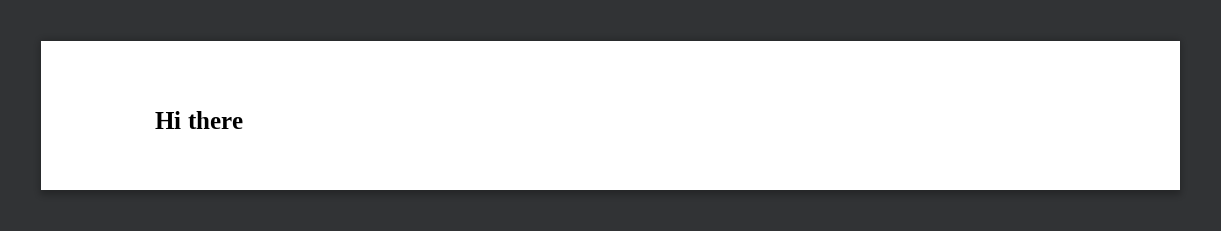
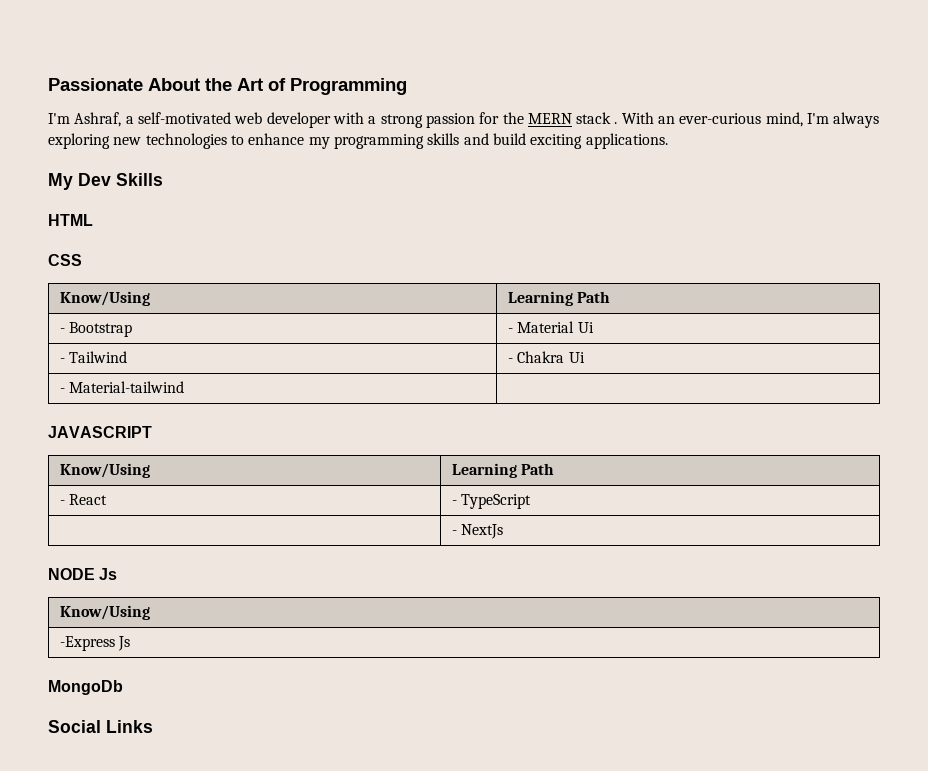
[155,111,243,129] Hi there -> [48,78,407,95] [48,112,880,128] [48,133,668,149] [48,173,163,190] [48,214,93,226] [48,254,82,266] [60,291,151,306] [508,291,611,306] [60,322,133,337] [508,321,594,333] [60,351,128,363] [508,351,585,363] [60,381,185,393] [48,426,152,438] [60,463,151,478] [452,463,555,478] [60,494,108,505] [452,494,532,509] [452,524,504,539] [48,568,118,580] [60,605,151,620] [60,636,131,651] [48,680,123,695] [48,720,153,733] Passionate About the Art of Programming // I'm Ashraf, a self-motivated web developer with a strong passion for the MERN stack . With an ever-curious mind, I'm always exploring new technologies to enhance my programming skills and build exciting applications. // My Dev Skills // HTML // CSS // Know/Using | Learning Path // - Bootstrap | - Material Ui // - Tailwind | - Chakra Ui // - Material-tailwind | // JAVASCRIPT // Know/Using | Learning Path // - React | - TypeScript // | - NextJs // NODE Js // Know/Using // -Express Js // MongoDb // Social Links

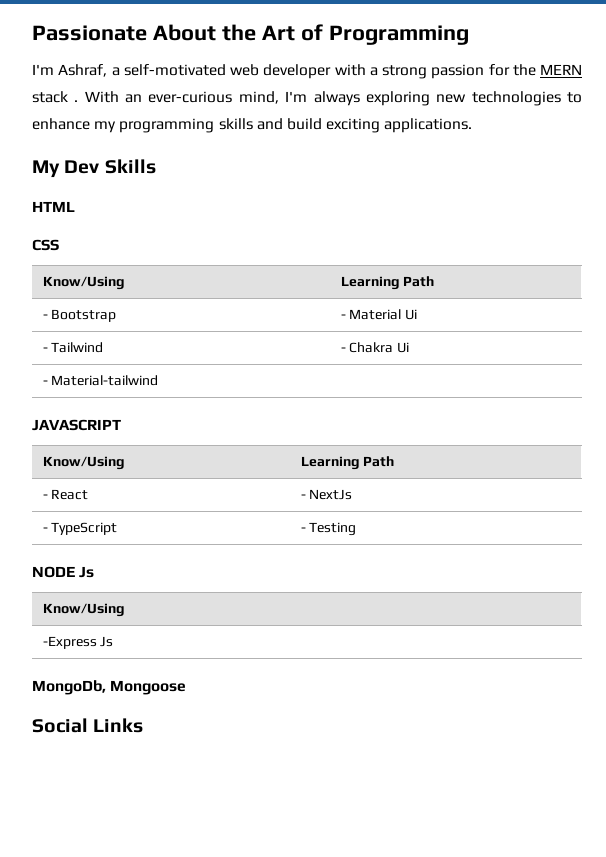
(458, 502) none -> [309,489,353,500] [42,527,48,532] NextJs // -
[452,524,504,539] // | - NextJs -> [300,522,357,536] | - Testing
[48,680,123,695] MongoDb -> [32,680,187,695] MongoDb, Mongoose

